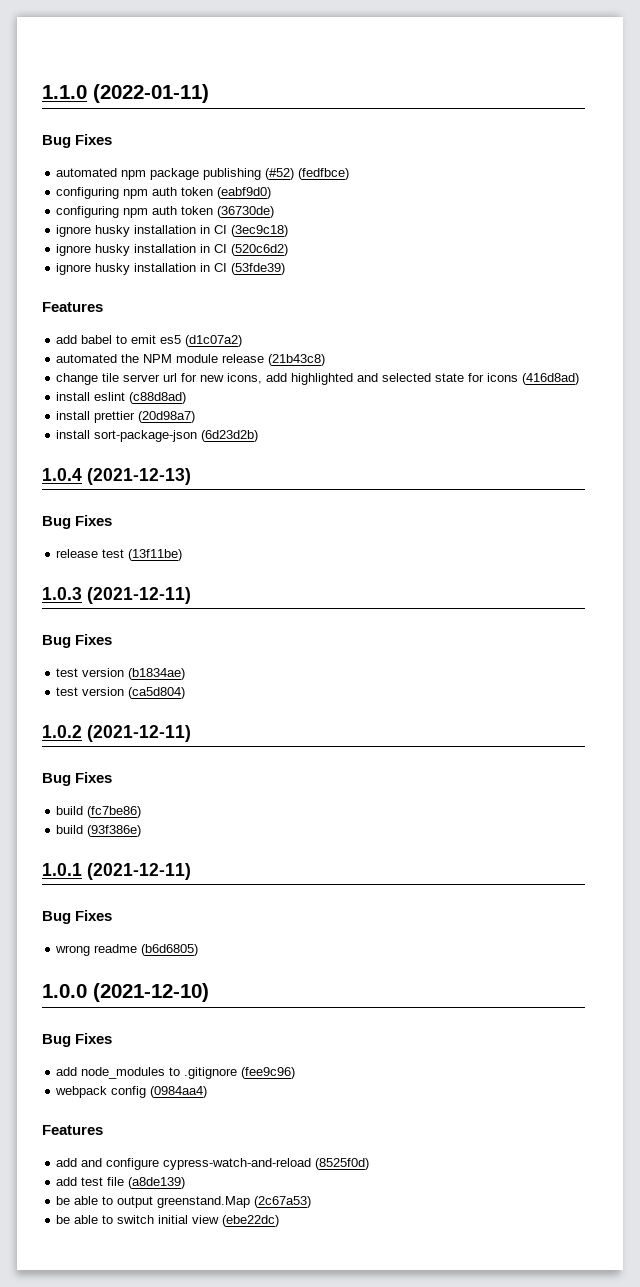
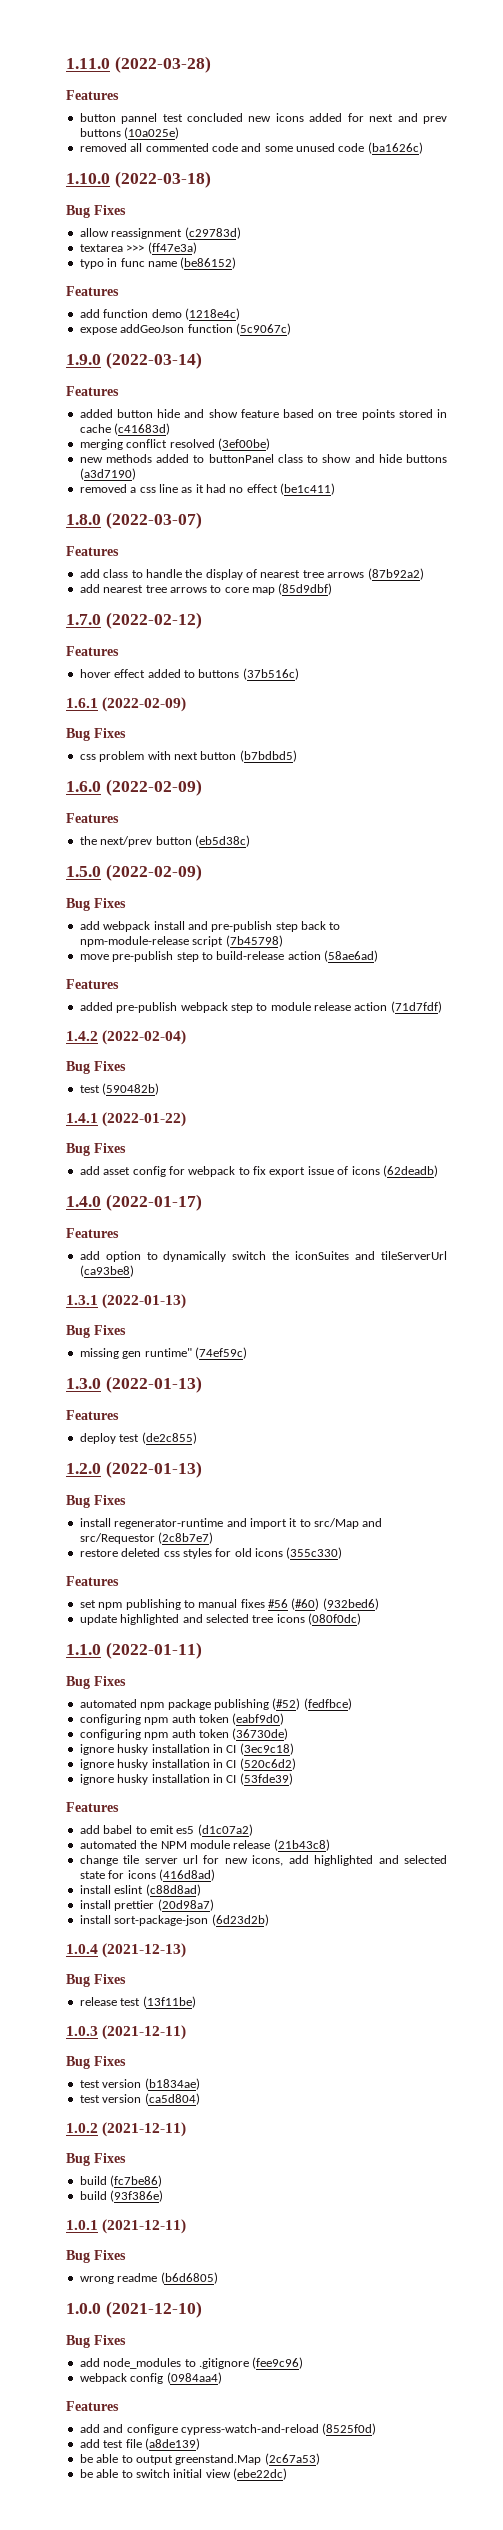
(42, 92) none -> [66,56,211,73] [66,90,119,100] [79,113,448,124] [79,127,180,139] [79,142,423,154] [66,171,211,188] [66,205,126,218] [79,227,241,239] [79,242,197,254] [79,257,237,269] [66,286,119,296] [79,308,240,320] [79,323,291,335] [66,352,202,369] [66,386,119,396] [79,409,447,420] [79,423,171,435] [79,438,270,450] [79,454,448,463] [79,468,136,480] [79,483,336,495] [66,512,202,529] [66,546,119,556] [79,568,424,580] [79,583,333,595] [66,612,202,629] [66,646,119,656] [79,668,299,680] [66,697,187,712] [66,728,126,741] [79,750,297,762] [66,779,202,796] [66,813,119,823] [79,835,250,847] [66,864,202,881] [66,898,126,911] [79,921,341,932] [79,935,283,947] [79,950,378,962] [66,979,119,989] [79,1001,442,1013] [66,1030,187,1045] [66,1061,126,1074] [79,1083,160,1095] [66,1112,187,1127] [66,1143,126,1156] [79,1165,438,1177] [66,1194,202,1211] [66,1228,119,1238] [79,1251,447,1262] [79,1265,134,1277] [66,1294,187,1309] [66,1325,126,1338] [79,1347,247,1359] [66,1376,202,1393] [66,1410,119,1420] [79,1432,197,1444] [66,1461,202,1478] [66,1495,126,1508] [79,1518,383,1529] [79,1532,214,1544] [79,1547,343,1559] [66,1576,119,1586] [79,1598,379,1610] [79,1613,361,1625] 1.11.0 (2022-03-28) // Features // button pannel test concluded new icons added for next and prev buttons (10a025e) // removed all commented code and some unused code (ba1626c) // 1.10.0 (2022-03-18) // Bug Fixes // allow reassignment (c29783d) // textarea >>> (ff47e3a) // typo in func name (be86152) // Features // add function demo (1218e4c) // expose addGeoJson function (5c9067c) // 1.9.0 (2022-03-14) // Features // added button hide and show feature based on tree points stored in cache (c41683d) // merging conflict resolved (3ef00be) // new methods added to buttonPanel class to show and hide buttons (a3d7190) // removed a css line as it had no effect (be1c411) // 1.8.0 (2022-03-07) // Features // add class to handle the display of nearest tree arrows (87b92a2) // add nearest tree arrows to core map (85d9dbf) // 1.7.0 (2022-02-12) // Features // hover effect added to buttons (37b516c) // 1.6.1 (2022-02-09) // Bug Fixes // css problem with next button (b7bdbd5) // 1.6.0 (2022-02-09) // Features // the next/prev button (eb5d38c) // 1.5.0 (2022-02-09) // Bug Fixes // add webpack install and pre-publish step back to npm-module-release script (7b45798) // move pre-publish step to build-release action (58ae6ad) // Features // added pre-publish webpack step to module release action (71d7fdf) // 1.4.2 (2022-02-04) // Bug Fixes // test (590482b) // 1.4.1 (2022-01-22) // Bug Fixes // add asset config for webpack to fix export issue of icons (62deadb) // 1.4.0 (2022-01-17) // Features // add option to dynamically switch the iconSuites and tileServerUrl (ca93be8) // 1.3.1 (2022-01-13) // Bug Fixes // missing gen runtime" (74ef59c) // 1.3.0 (2022-01-13) // Features // deploy test (de2c855) // 1.2.0 (2022-01-13) // Bug Fixes // install regenerator-runtime and import it to src/Map and src/Requestor (2c8b7e7) // restore deleted css styles for old icons (355c330) // Features // set npm publishing to manual fixes #56 (#60) (932bed6) // update highlighted and selected tree icons (080f0dc) //

